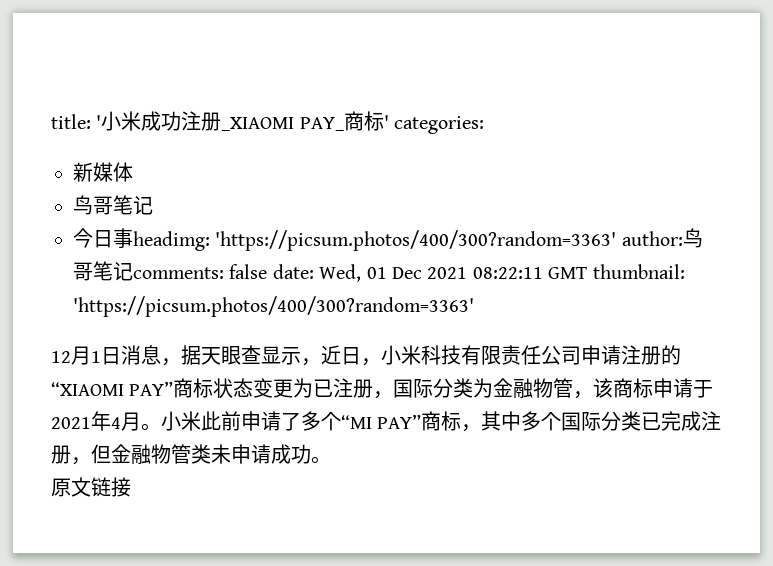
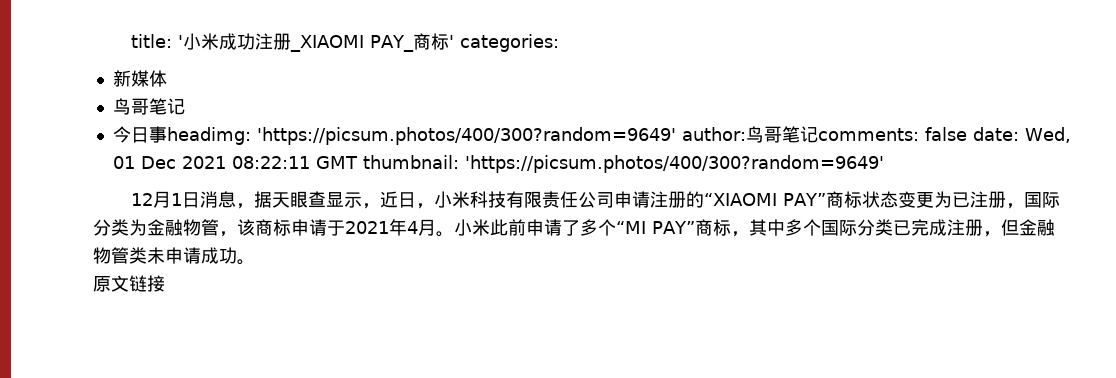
[215,230,617,251] 'https://picsum.photos/400/300?random=3363' -> [256,127,676,145] 'https://picsum.photos/400/300?random=9649'
[73,296,474,317] 'https://picsum.photos/400/300?random=3363' -> [464,155,884,173] 'https://picsum.photos/400/300?random=9649'

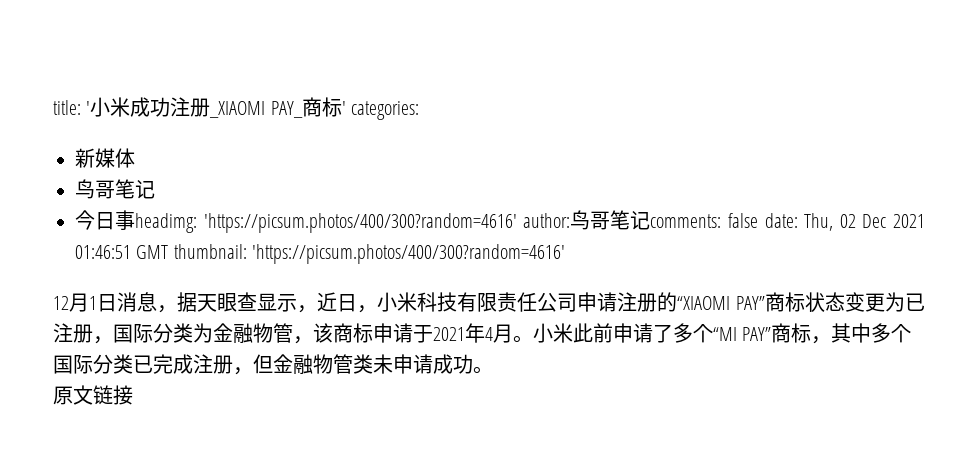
[256,127,676,145] 'https://picsum.photos/400/300?random=9649' -> [203,213,517,233] 'https://picsum.photos/400/300?random=4616'
[1024,127,1071,143] [112,156,135,169] Wed, 01 -> [804,213,856,231] Thu, 02
[231,156,310,169] 08:22:11 -> [75,245,131,259] 01:46:51
[464,155,884,173] 'https://picsum.photos/400/300?random=9649' -> [252,244,566,264] 'https://picsum.photos/400/300?random=4616'

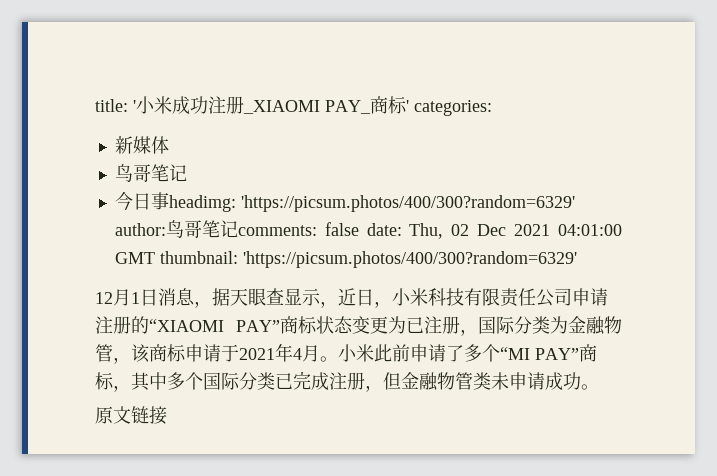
[203,213,517,233] 'https://picsum.photos/400/300?random=4616' -> [240,195,575,212] 'https://picsum.photos/400/300?random=6329'
[75,245,131,259] 01:46:51 -> [558,224,623,236] 04:01:00
[252,244,566,264] 'https://picsum.photos/400/300?random=4616' -> [242,251,577,268] 'https://picsum.photos/400/300?random=6329'

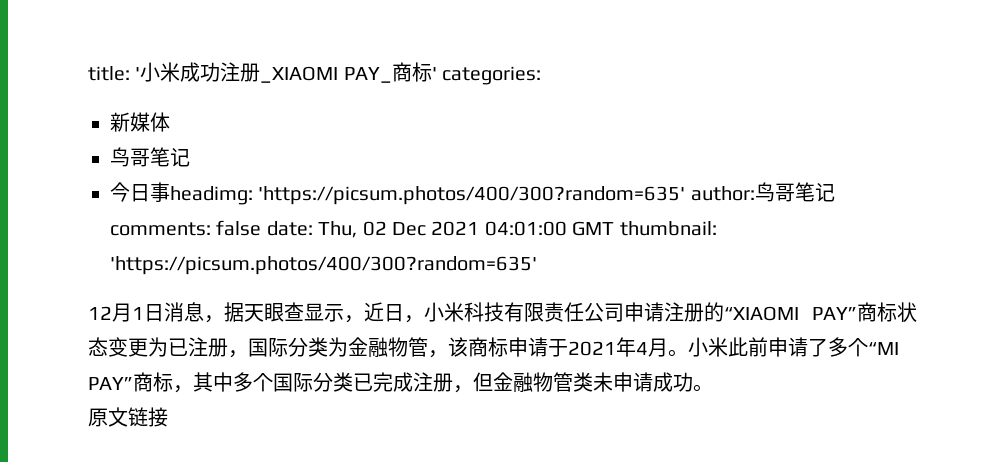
[240,195,575,212] 'https://picsum.photos/400/300?random=6329' -> [258,186,686,205] 'https://picsum.photos/400/300?random=635'
[242,251,577,268] 'https://picsum.photos/400/300?random=6329' -> [110,256,537,275] 'https://picsum.photos/400/300?random=635'

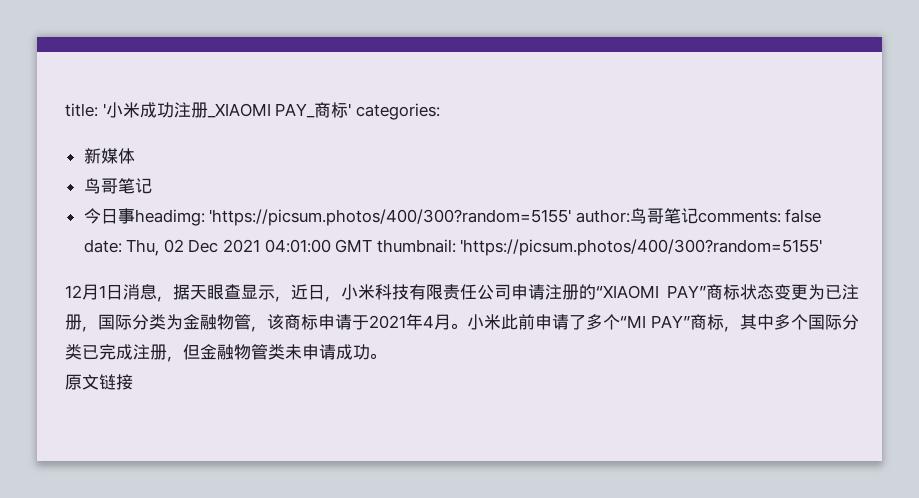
[258,186,686,205] 'https://picsum.photos/400/300?random=635' -> [209,209,572,226] 'https://picsum.photos/400/300?random=5155'
[110,256,537,275] 'https://picsum.photos/400/300?random=635' -> [460,239,823,256] 'https://picsum.photos/400/300?random=5155'

